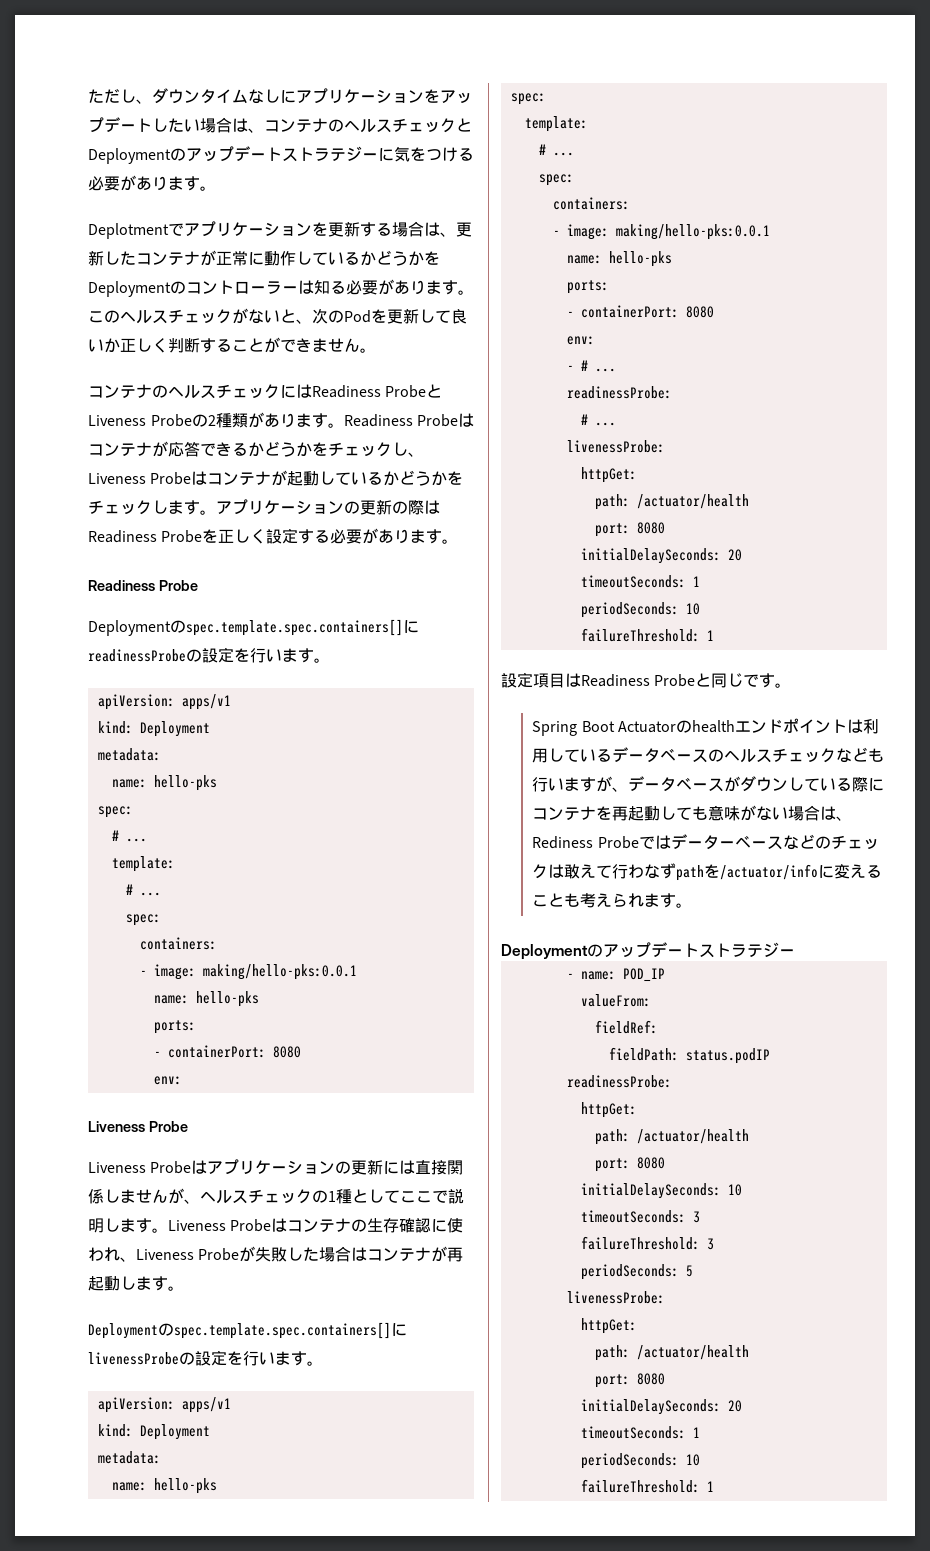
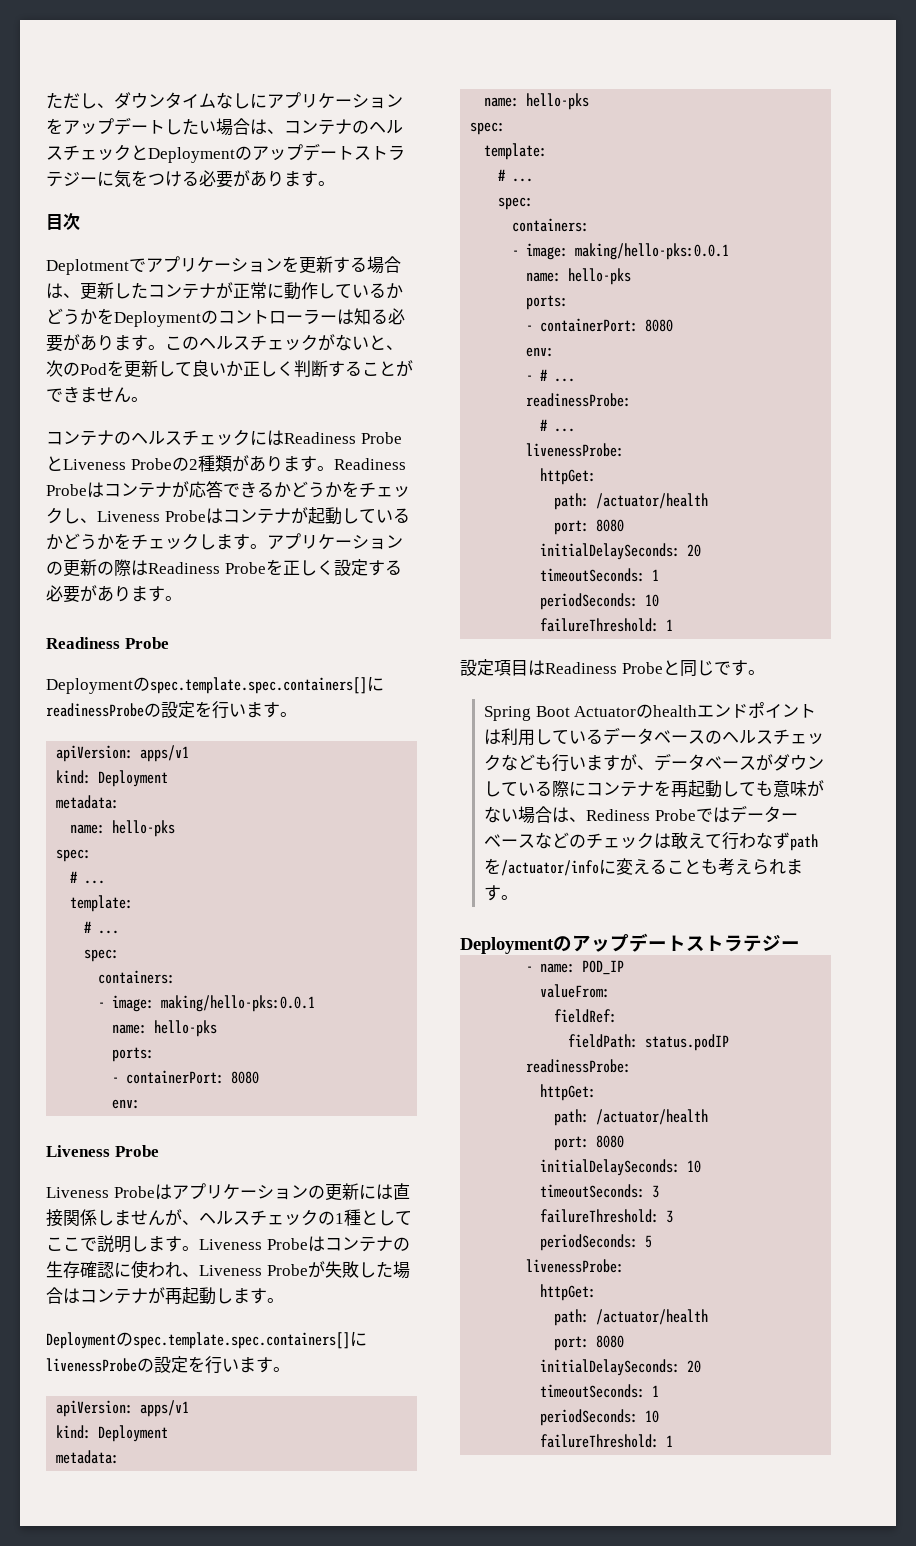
(216, 188) none -> [46,213,80,230] // 目次

